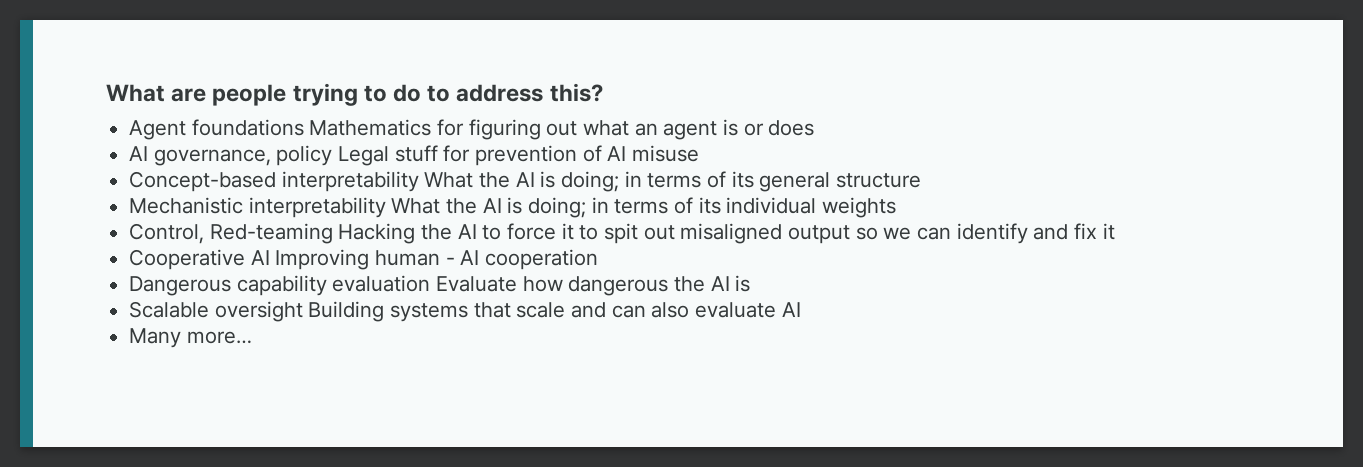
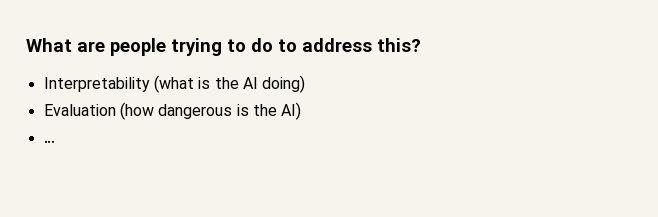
[129,119,815,140] [129,145,700,166] [129,171,922,192] [129,197,897,218] [129,223,1115,244] [129,249,599,270] [129,275,751,296] [129,301,801,322] [129,328,252,348] Agent foundations Mathematics for figuring out what an agent is or does // AI governance, policy Legal stuff for prevention of AI misuse // Concept-based interpretability What the AI is doing; in terms of its general structure // Mechanistic interpretability What the AI is doing; in terms of its individual weights // Control, Red-teaming Hacking the AI to force it to spit out misaligned output so we can identify and fix it // Cooperative AI Improving human - AI cooperation // Dangerous capability evaluation Evaluate how dangerous the AI is // Scalable oversight Building systems that scale and can also evaluate AI // Many more… -> [43,75,306,93] [43,102,302,120] [43,140,55,143] Interpretability (what is the AI doing) // Evaluation (how dangerous is the AI) // …

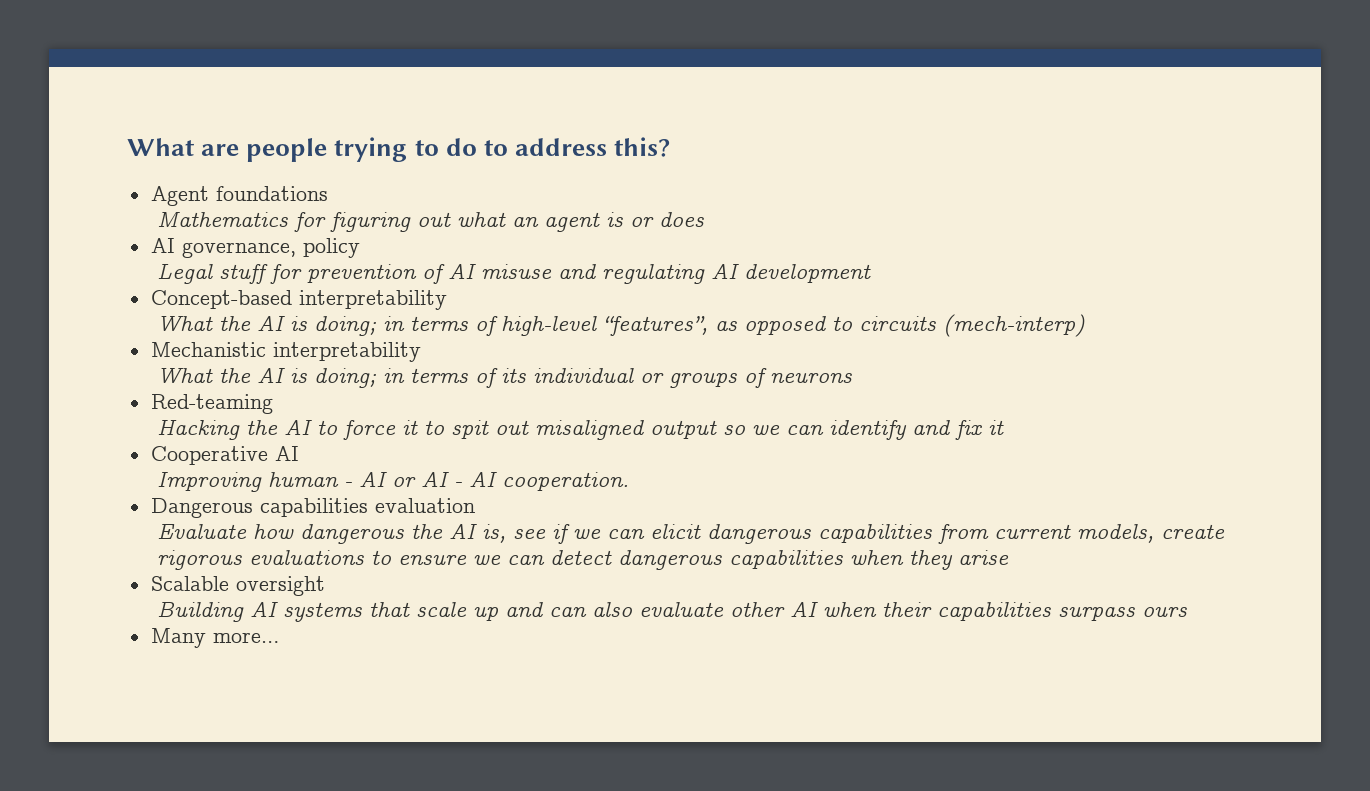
[43,75,306,93] [43,102,302,120] [43,140,55,143] Interpretability (what is the AI doing) // Evaluation (how dangerous is the AI) // … -> [150,186,328,206] [156,211,704,232] [150,238,360,258] [156,263,871,284] [150,290,447,310] [156,314,1085,337] [150,342,421,362] [156,367,852,388] [150,394,273,414] [156,419,1004,440] [150,446,299,465] [156,472,629,492] [150,498,475,518] [156,524,1225,544] [156,550,1009,570] [150,576,325,596] [156,601,1187,622] [150,628,279,648] Agent foundations // Mathematics for figuring out what an agent is or does // AI governance, policy // Legal stuff for prevention of AI misuse and regulating AI development // Concept-based interpretability // What the AI is doing; in terms of high-level “features”, as opposed to circuits (mech-interp) // Mechanistic interpretability // What the AI is doing; in terms of its individual or groups of neurons // Red-teaming // Hacking the AI to force it to spit out misaligned output so we can identify and fix it // Cooperative AI // Improving human - AI or AI - AI cooperation. // Dangerous capabilities evaluation // Evaluate how dangerous the AI is, see if we can elicit dangerous capabilities from current models, create rigorous evaluations to ensure we can detect dangerous capabilities when they arise // Scalable oversight // Building AI systems that scale up and can also evaluate other AI when their capabilities surpass ours // Many more…

